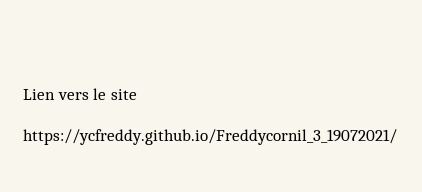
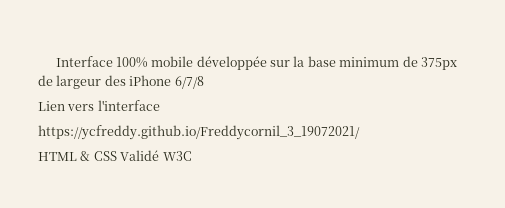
[23,88,137,100] [23,129,397,145] Lien vers le site // https://ycfreddy.github.io/Freddycornil_3_19072021/ -> [55,56,457,70] [38,75,204,89] [38,100,160,111] [38,125,360,140] [38,150,192,161] Interface 100% mobile développée sur la base minimum de 375px de largeur des iPhone 6/7/8 // Lien vers l'interface // https://ycfreddy.github.io/Freddycornil_3_19072021/ // HTML & CSS Validé W3C

